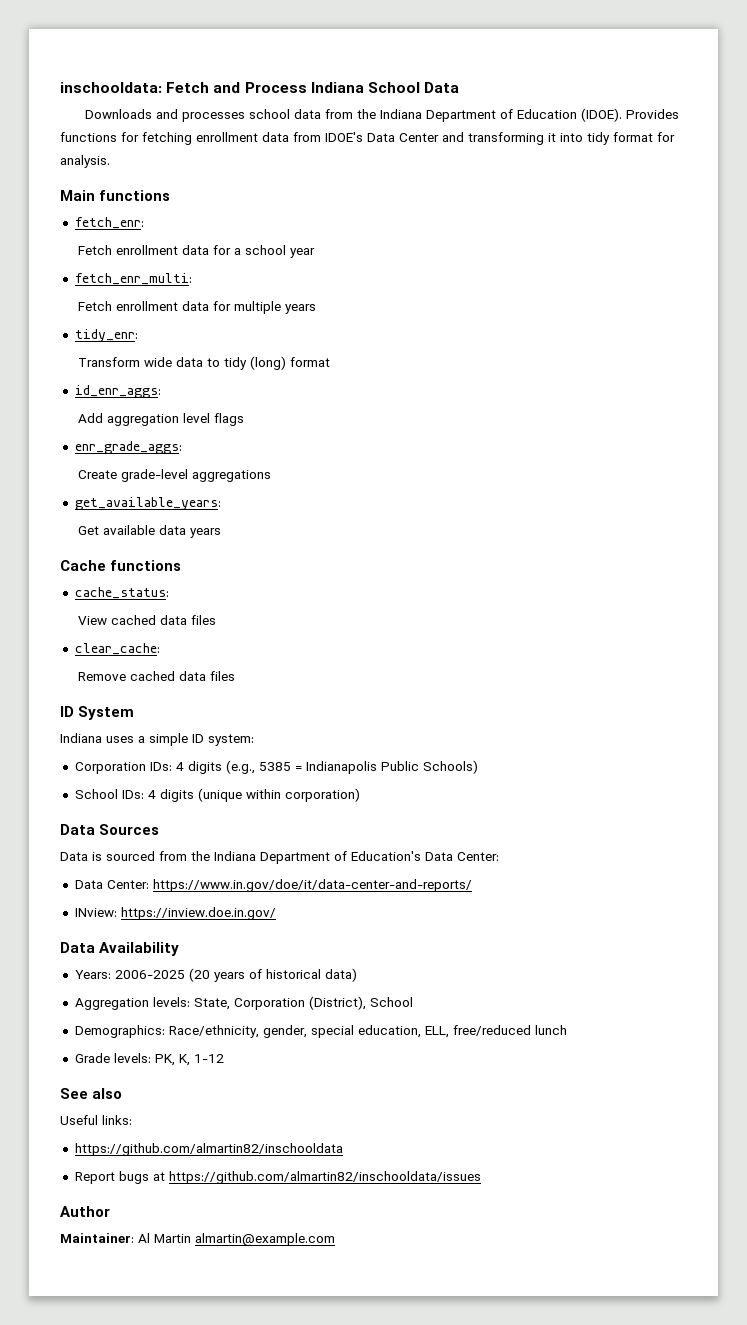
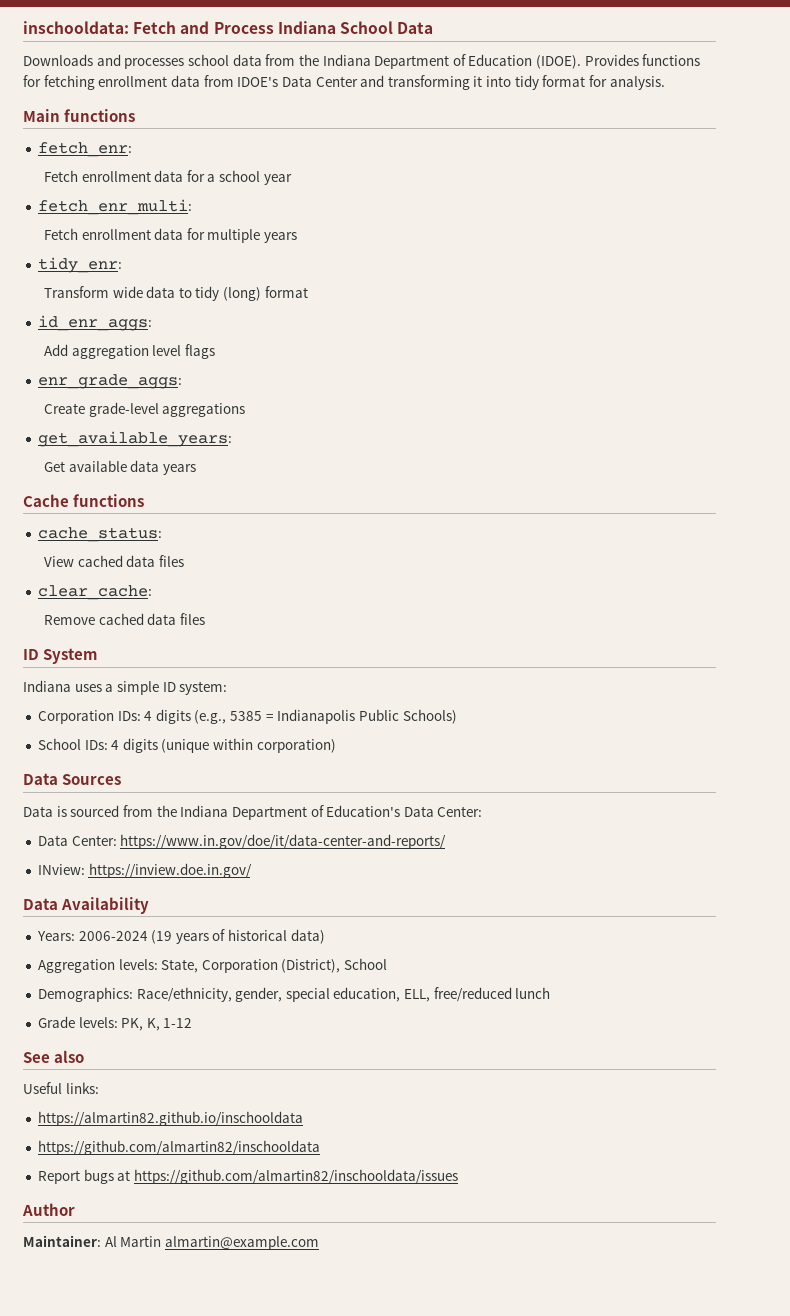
[114,968,210,982] 2006-2025 (20 -> [78,930,173,944] 2006-2024 (19
(132, 1120) none -> [37,1111,303,1126] // https://almartin82.github.io/inschooldata

